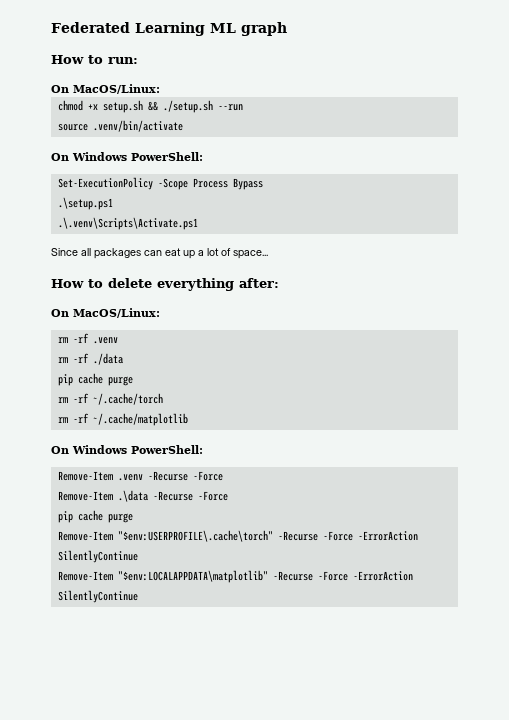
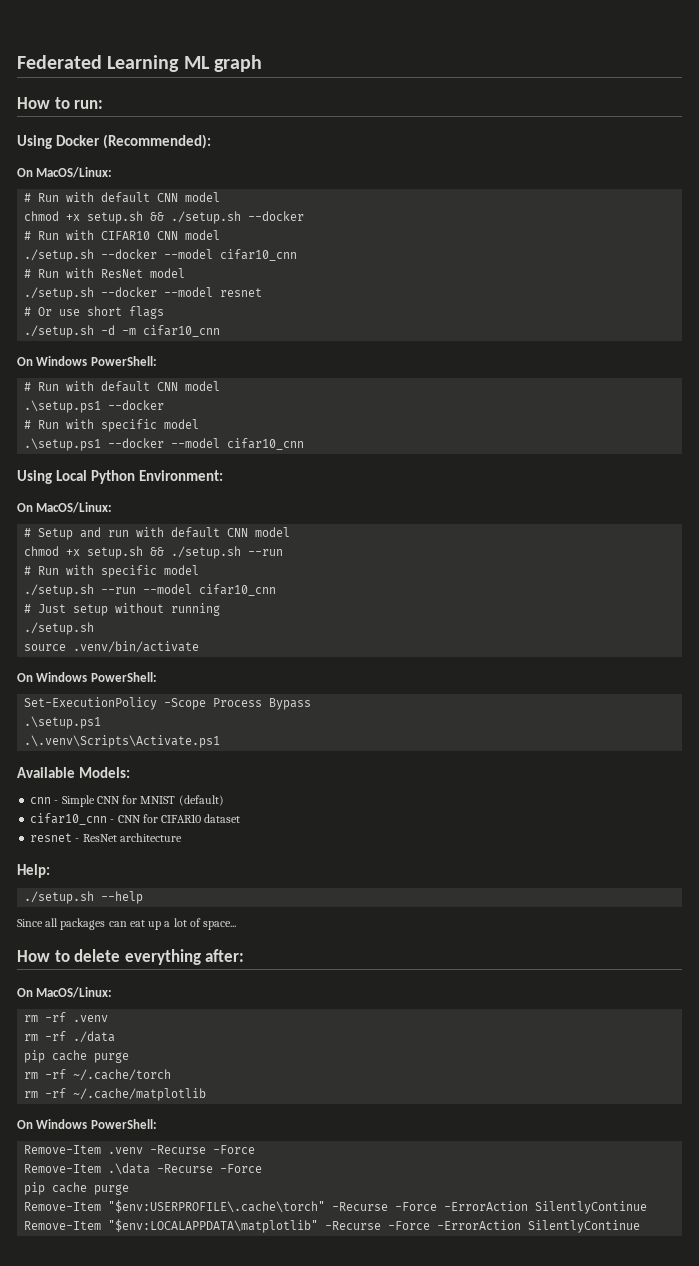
[51,84,160,94] // On MacOS/Linux: -> [17,134,211,149] [17,167,113,178] [24,192,221,203] [24,211,305,224] [24,230,221,240] [24,249,298,262] [24,268,186,278] [24,287,263,300] [24,306,165,319] [24,325,221,338] [17,356,157,366] [24,381,221,392] [24,400,165,413] [24,419,200,432] [24,438,305,451] [17,470,223,484] [17,502,113,513] [24,527,291,540] // Using Docker (Recommended): // On MacOS/Linux: // # Run with default CNN model // chmod +x setup.sh && ./setup.sh --docker // # Run with CIFAR10 CNN model // ./setup.sh --docker --model cifar10_cnn // # Run with ResNet model // ./setup.sh --docker --model resnet // # Or use short flags // ./setup.sh -d -m cifar10_cnn // On Windows PowerShell: // # Run with default CNN model // .\setup.ps1 --docker // # Run with specific model // .\setup.ps1 --docker --model cifar10_cnn // Using Local Python Environment: // On MacOS/Linux: // # Setup and run with default CNN model
(243, 107) none -> [24,565,200,578] [24,584,277,597] [24,603,221,616] [24,622,95,635] // # Run with specific model // ./setup.sh --run --model cifar10_cnn // # Just setup without running // ./setup.sh
(198, 223) none -> [17,767,130,778] [30,795,224,807] [30,813,241,825] [30,833,182,842] [17,864,50,878] [24,891,144,904] // Available Models: // cnn - Simple CNN for MNIST (default) // cifar10_cnn - CNN for CIFAR10 dataset // resnet - ResNet architecture // Help: // ./setup.sh --help

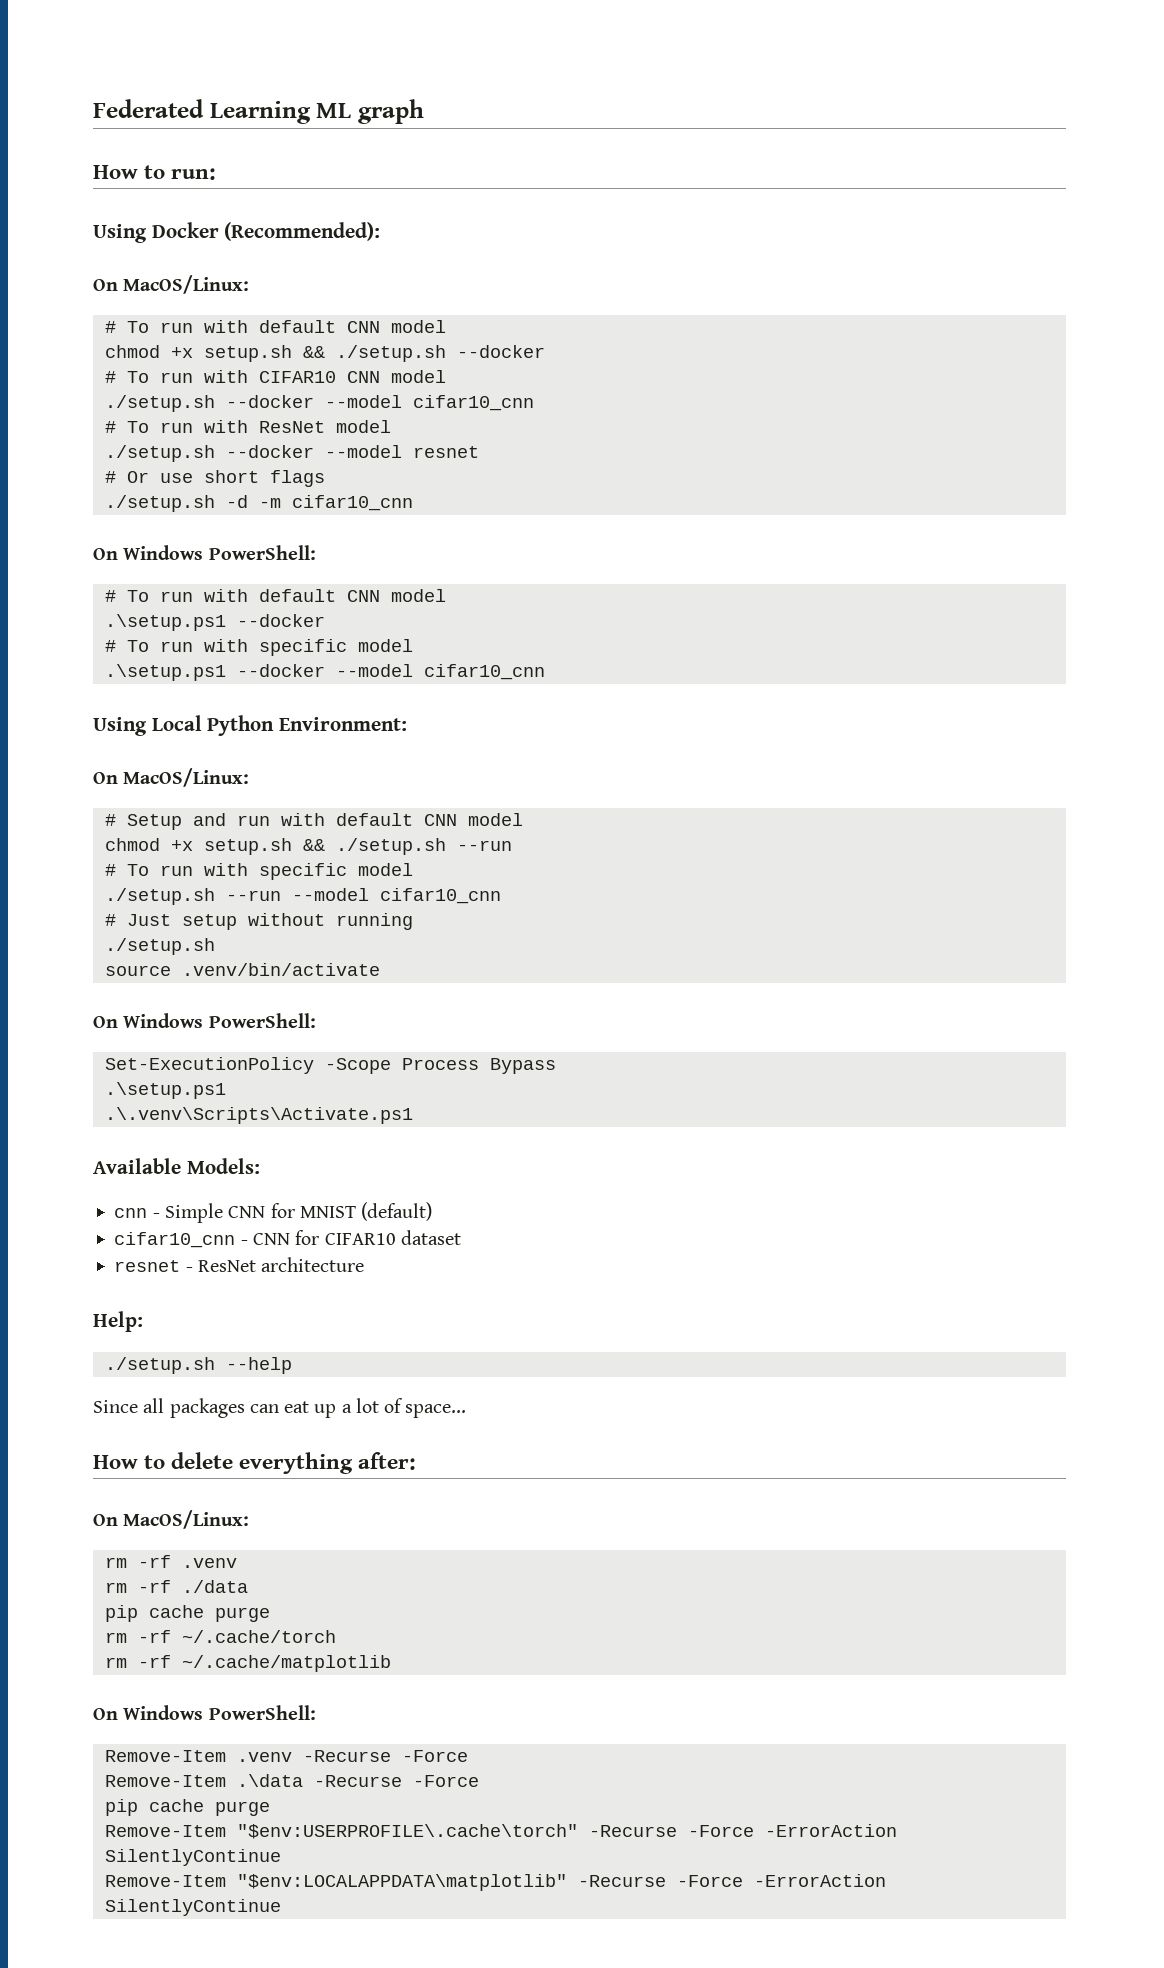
[38,193,60,202] Run -> [126,321,193,333] To run
[38,231,60,240] Run -> [126,371,193,383] To run
[38,269,60,278] Run -> [126,421,193,433] To run
[38,382,60,391] Run -> [126,590,193,602] To run
[38,420,60,429] Run -> [126,640,193,652] To run
[38,566,60,575] Run -> [126,864,193,876] To run

